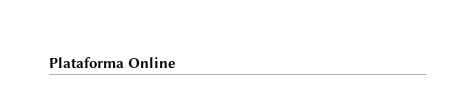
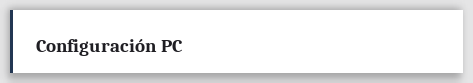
[49,57,177,68] Plataforma Online -> [36,39,184,56] Configuración PC

